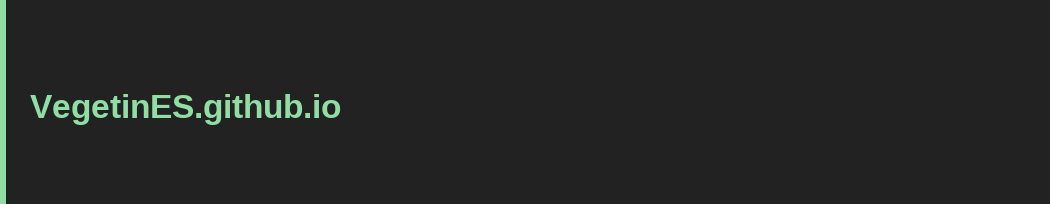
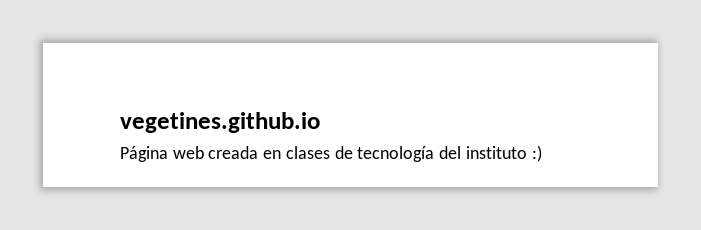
[30,94,341,125] VegetinES.github.io -> [120,112,320,133] [120,145,542,162] vegetines.github.io // Página web creada en clases de tecnología del instituto :)

